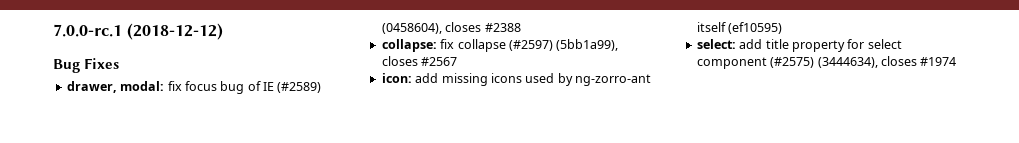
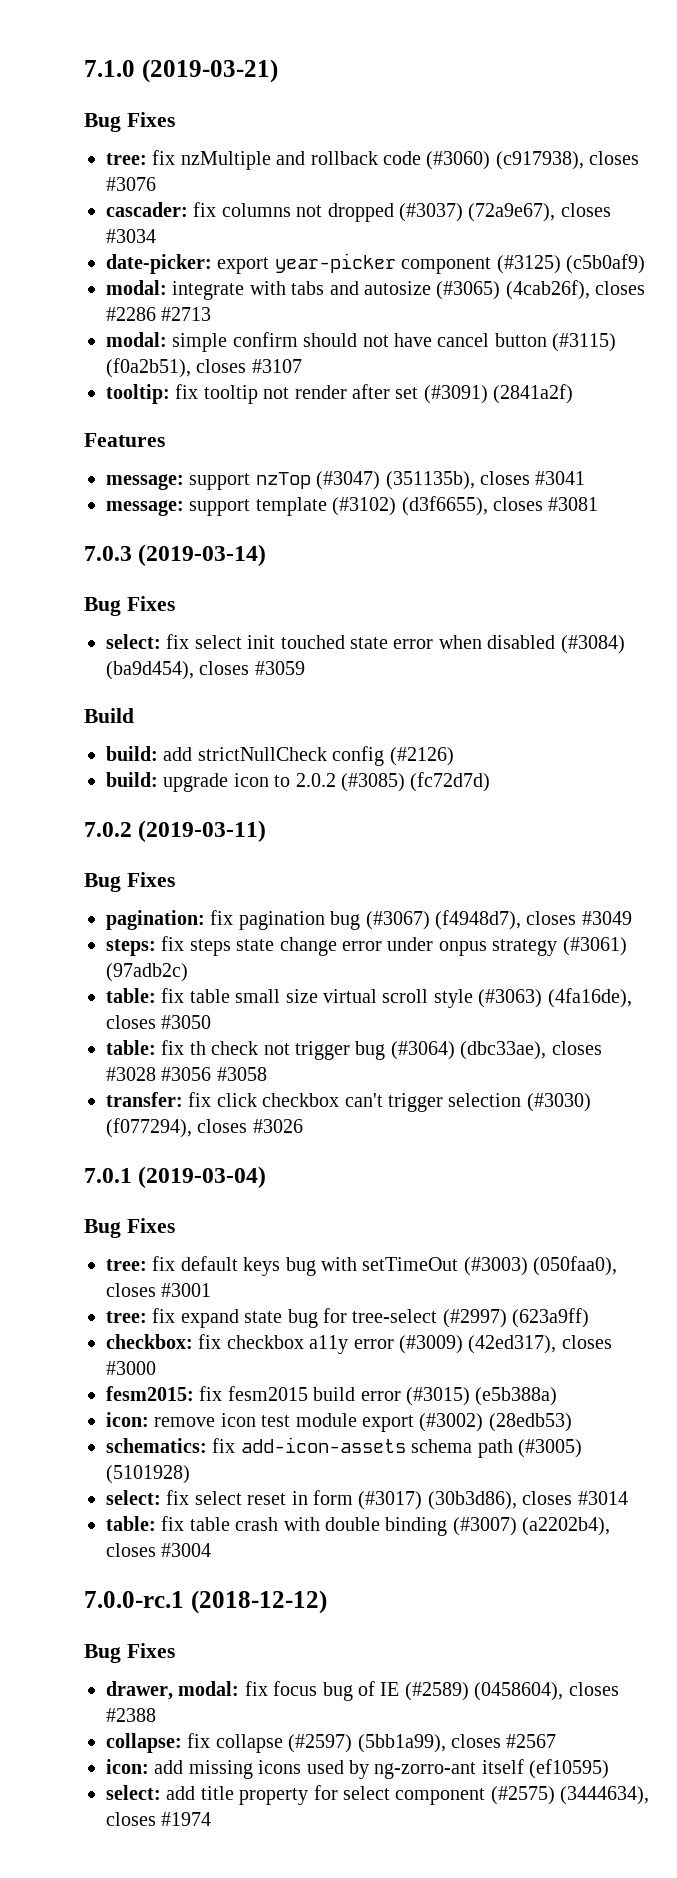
(53, 30) none -> [84,59,278,83] [84,112,175,132] [106,150,640,170] [106,177,156,191] [106,202,611,222] [106,229,156,243] [106,253,645,274] [106,280,646,300] [106,307,212,321] [106,332,617,352] [106,358,302,378] [106,384,574,404] [84,433,165,447] [106,471,586,490] [106,496,599,516] [84,544,267,566] [84,596,175,616] [106,634,625,654] [106,661,305,680] [84,708,134,723] [106,746,454,766] [106,772,491,792] [84,820,267,842] [84,872,175,892] [106,910,632,930] [106,936,627,956] [106,963,188,982] [106,988,632,1008] [106,1015,212,1029] [106,1040,602,1060] [106,1067,267,1081] [106,1092,591,1112] [106,1118,303,1138] [84,1166,267,1188] [84,1218,175,1238] [106,1256,618,1276] [106,1283,212,1297] [106,1308,590,1328] [106,1334,612,1354] [106,1361,156,1375] [106,1386,558,1406] [106,1412,572,1432] [106,1437,582,1458] [106,1465,190,1484] [106,1490,628,1510] [106,1516,611,1536] [106,1543,212,1557] 7.1.0 (2019-03-21) // Bug Fixes // tree: fix nzMultiple and rollback code (#3060) (c917938), closes #3076 // cascader: fix columns not dropped (#3037) (72a9e67), closes #3034 // date-picker: export year-picker component (#3125) (c5b0af9) // modal: integrate with tabs and autosize (#3065) (4cab26f), closes #2286 #2713 // modal: simple confirm should not have cancel button (#3115) (f0a2b51), closes #3107 // tooltip: fix tooltip not render after set (#3091) (2841a2f) // Features // message: support nzTop (#3047) (351135b), closes #3041 // message: support template (#3102) (d3f6655), closes #3081 // 7.0.3 (2019-03-14) // Bug Fixes // select: fix select init touched state error when disabled (#3084) (ba9d454), closes #3059 // Build // build: add strictNullCheck config (#2126) // build: upgrade icon to 2.0.2 (#3085) (fc72d7d) // 7.0.2 (2019-03-11) // Bug Fixes // pagination: fix pagination bug (#3067) (f4948d7), closes #3049 // steps: fix steps state change error under onpus strategy (#3061) (97adb2c) // table: fix table small size virtual scroll style (#3063) (4fa16de), closes #3050 // table: fix th check not trigger bug (#3064) (dbc33ae), closes #3028 #3056 #3058 // transfer: fix click checkbox can't trigger selection (#3030) (f077294), closes #3026 // 7.0.1 (2019-03-04) // Bug Fixes // tree: fix default keys bug with setTimeOut (#3003) (050faa0), closes #3001 // tree: fix expand state bug for tree-select (#2997) (623a9ff) // checkbox: fix checkbox a11y error (#3009) (42ed317), closes #3000 // fesm2015: fix fesm2015 build error (#3015) (e5b388a) // icon: remove icon test module export (#3002) (28edb53) // schematics: fix add-icon-assets schema path (#3005) (5101928) // select: fix select reset in form (#3017) (30b3d86), closes #3014 // table: fix table crash with double binding (#3007) (a2202b4), closes #3004 //

